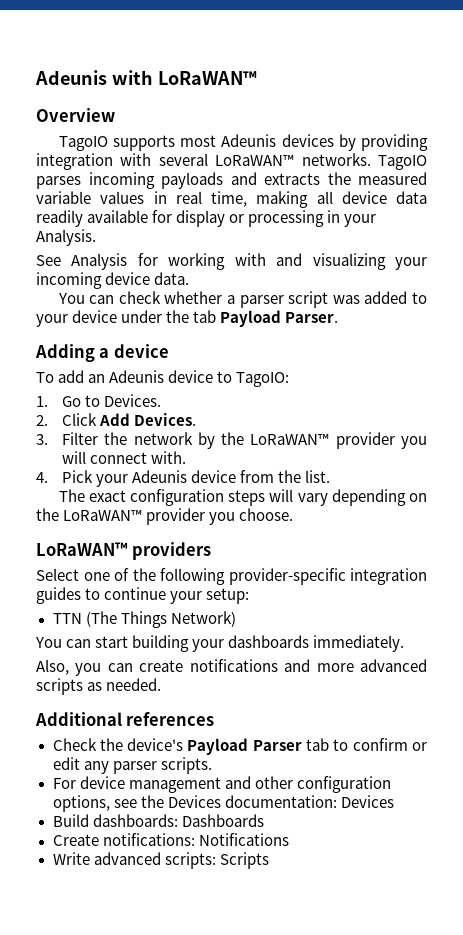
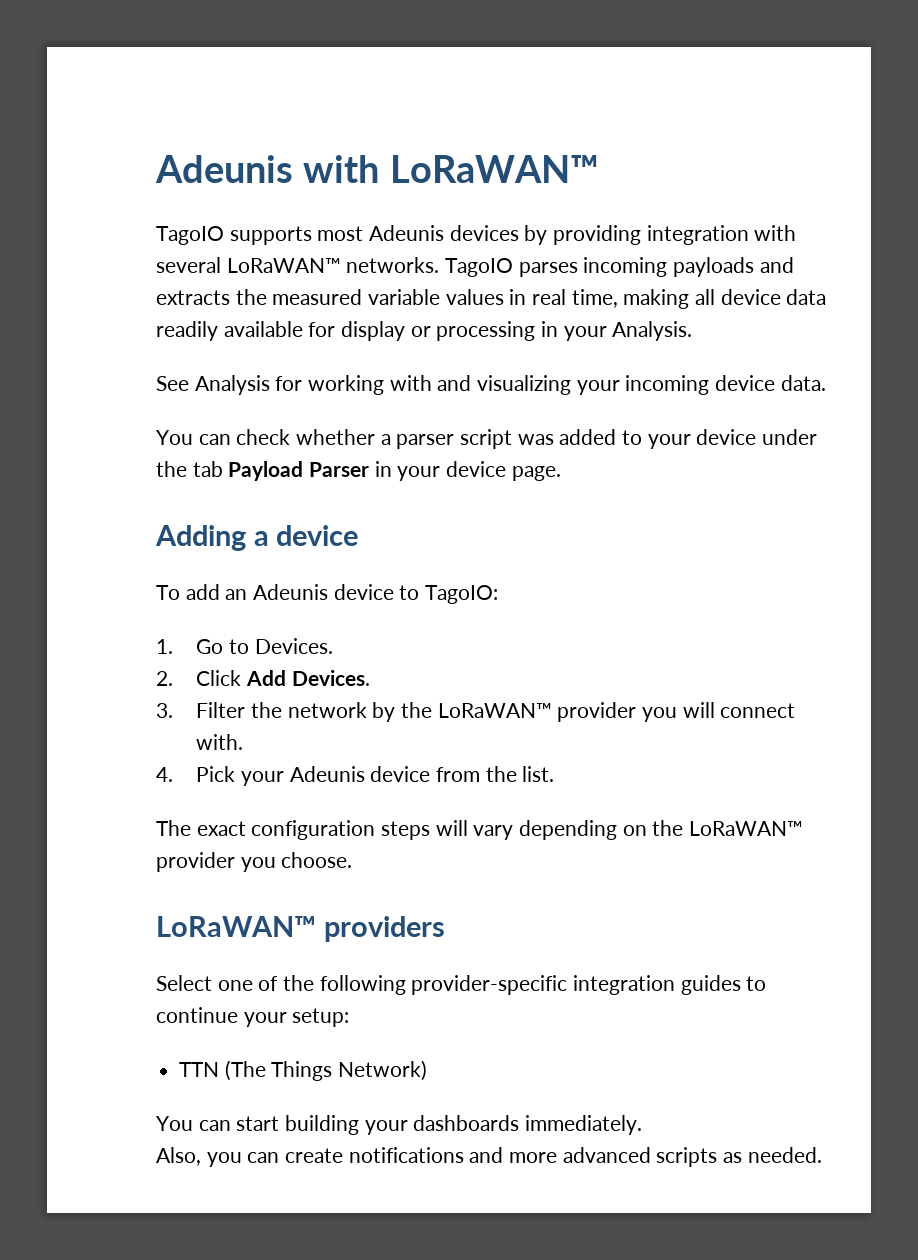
[36,108,115,122] // Overview -> (599, 169) none
[285,312,339,323] Parser. -> [309,461,561,481] Parser in your device page.
[35,712,215,726] [52,738,427,755] [52,757,212,774] [52,776,391,793] [52,795,394,812] [52,814,264,827] [52,833,289,846] [52,852,269,869] // Additional references // Check the device's Payload Parser tab to confirm or edit any parser scripts. // For device management and other configuration options, see the Devices documentation: Devices // Build dashboards: Dashboards // Create notifications: Notifications // Write advanced scripts: Scripts -> (822, 1155) none

